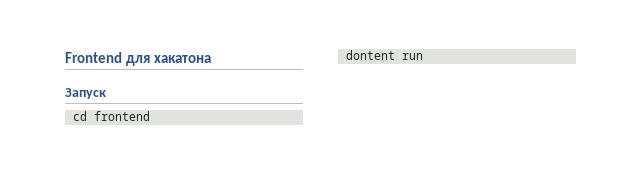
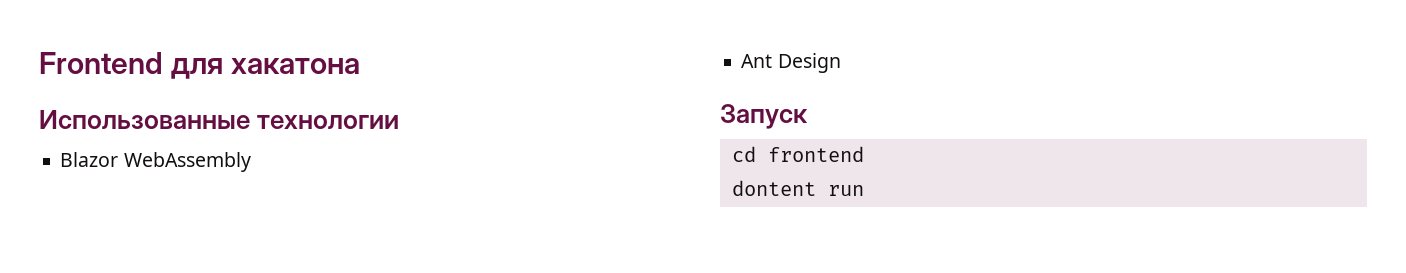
(211, 59) none -> [39,110,400,129] [60,152,251,172] [741,53,841,73] // Использованные технологии // Blazor WebAssembly // Ant Design

